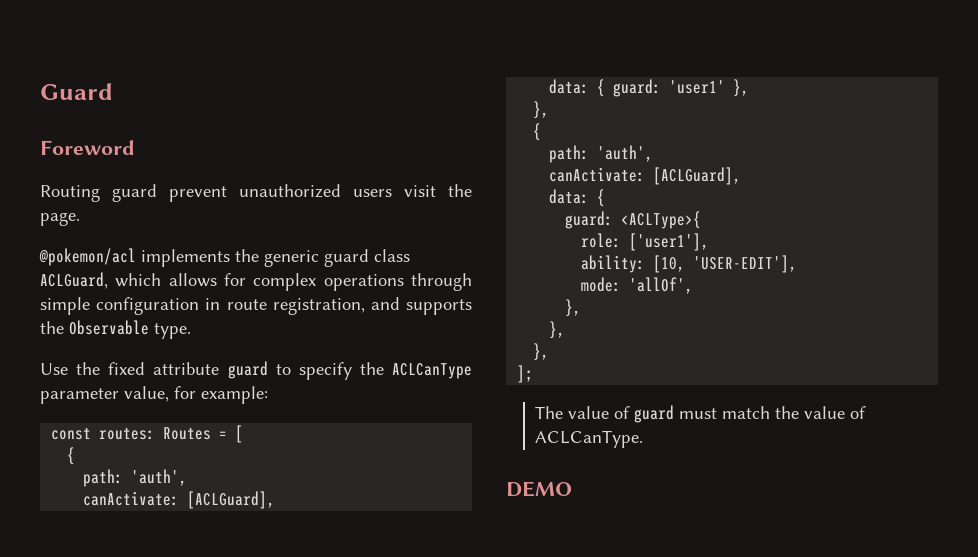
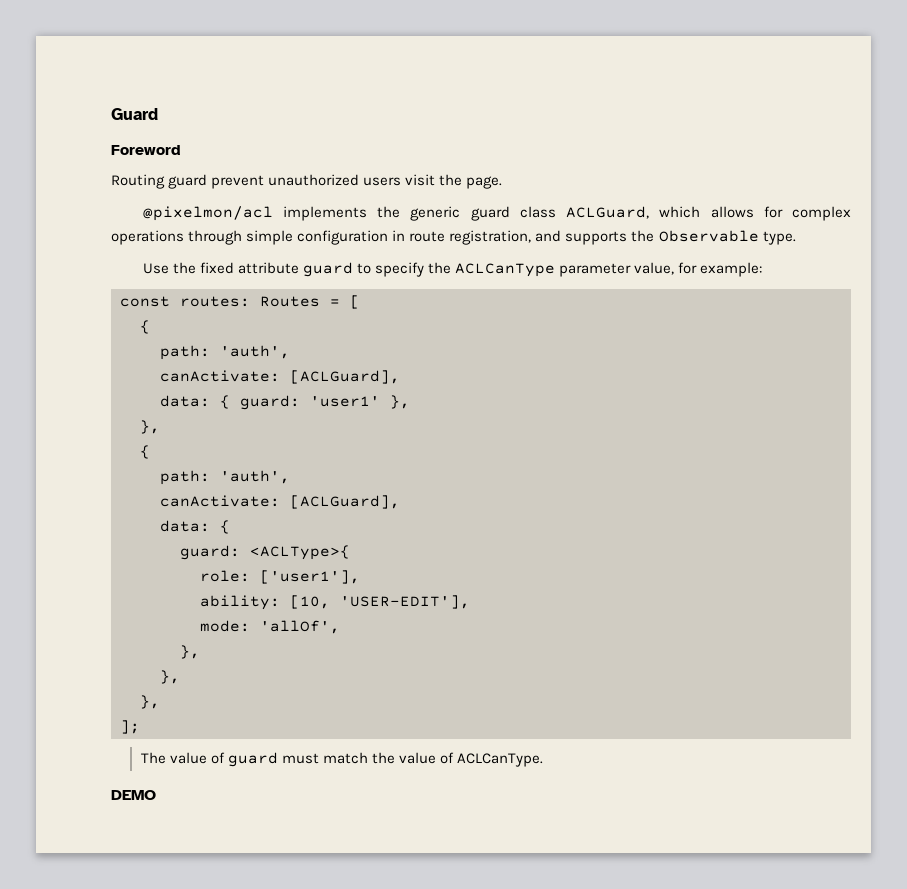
[39,248,136,266] @pokemon/acl -> [142,206,273,221] @pixelmon/acl

